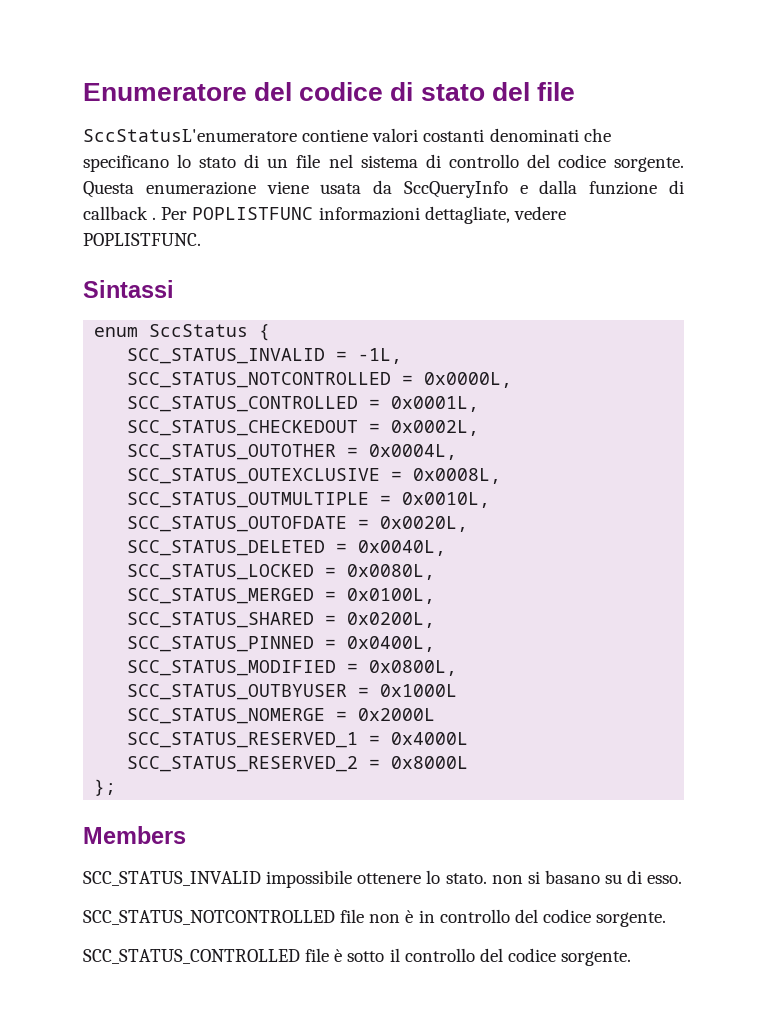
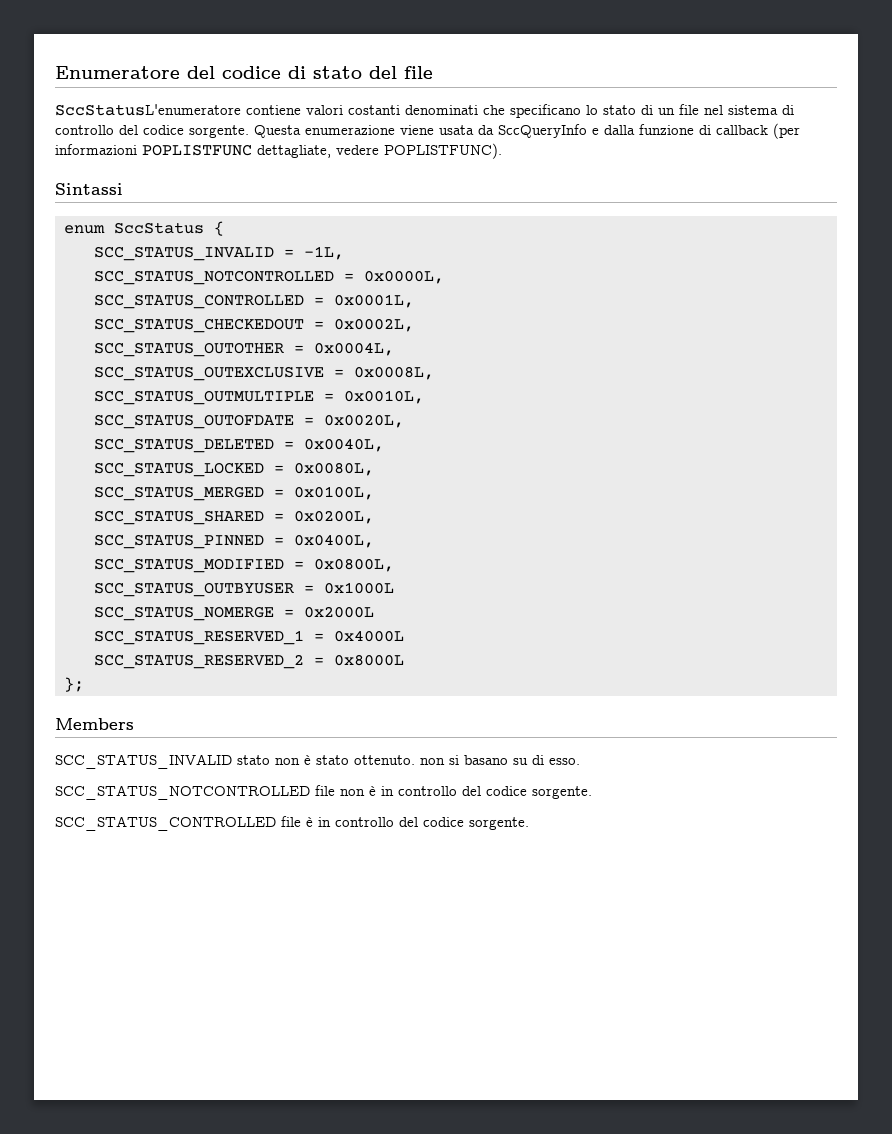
[152,207,420,221] . Per POPLISTFUNC informazioni -> [773,123,800,139] [55,144,252,156] (per informazioni POPLISTFUNC
[83,233,201,246] POPLISTFUNC. -> [384,143,502,159] POPLISTFUNC).
[266,870,487,888] impossibile ottenere lo stato. -> [237,755,415,765] stato non è stato ottenuto.
[347,948,400,962] sotto il -> [318,817,331,827] in

